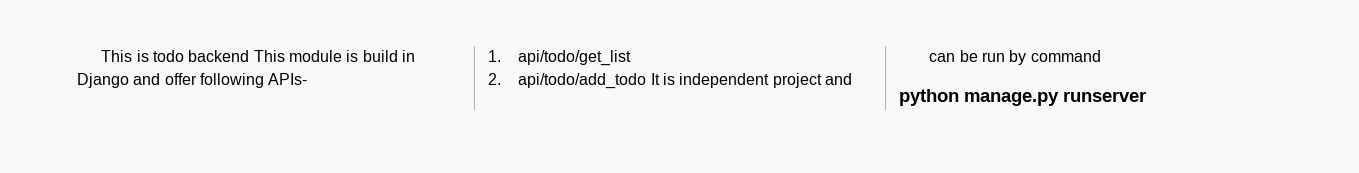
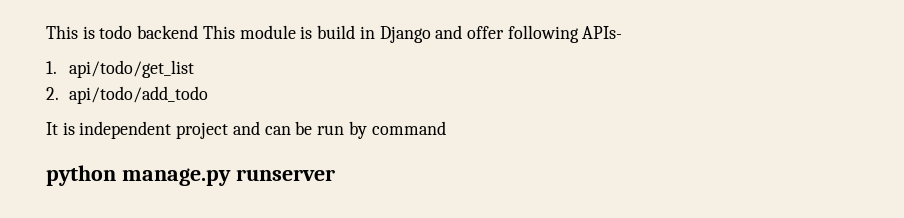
(647, 81) none -> (208, 95) //

